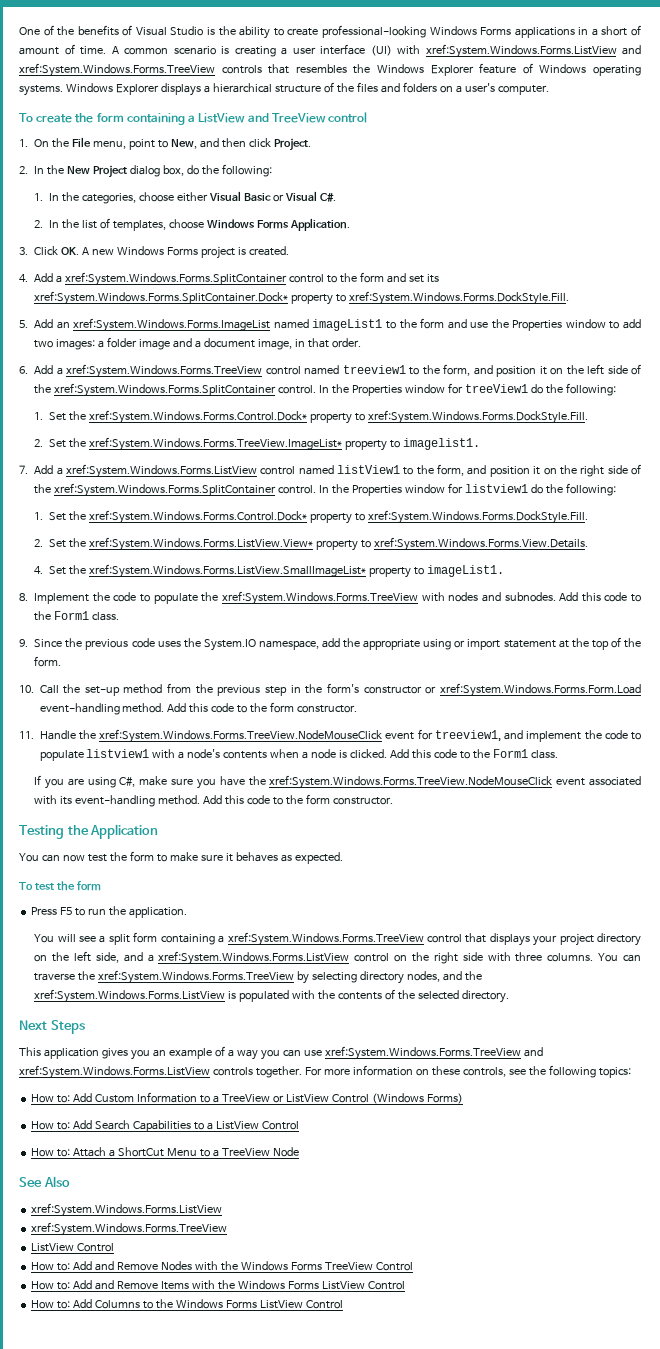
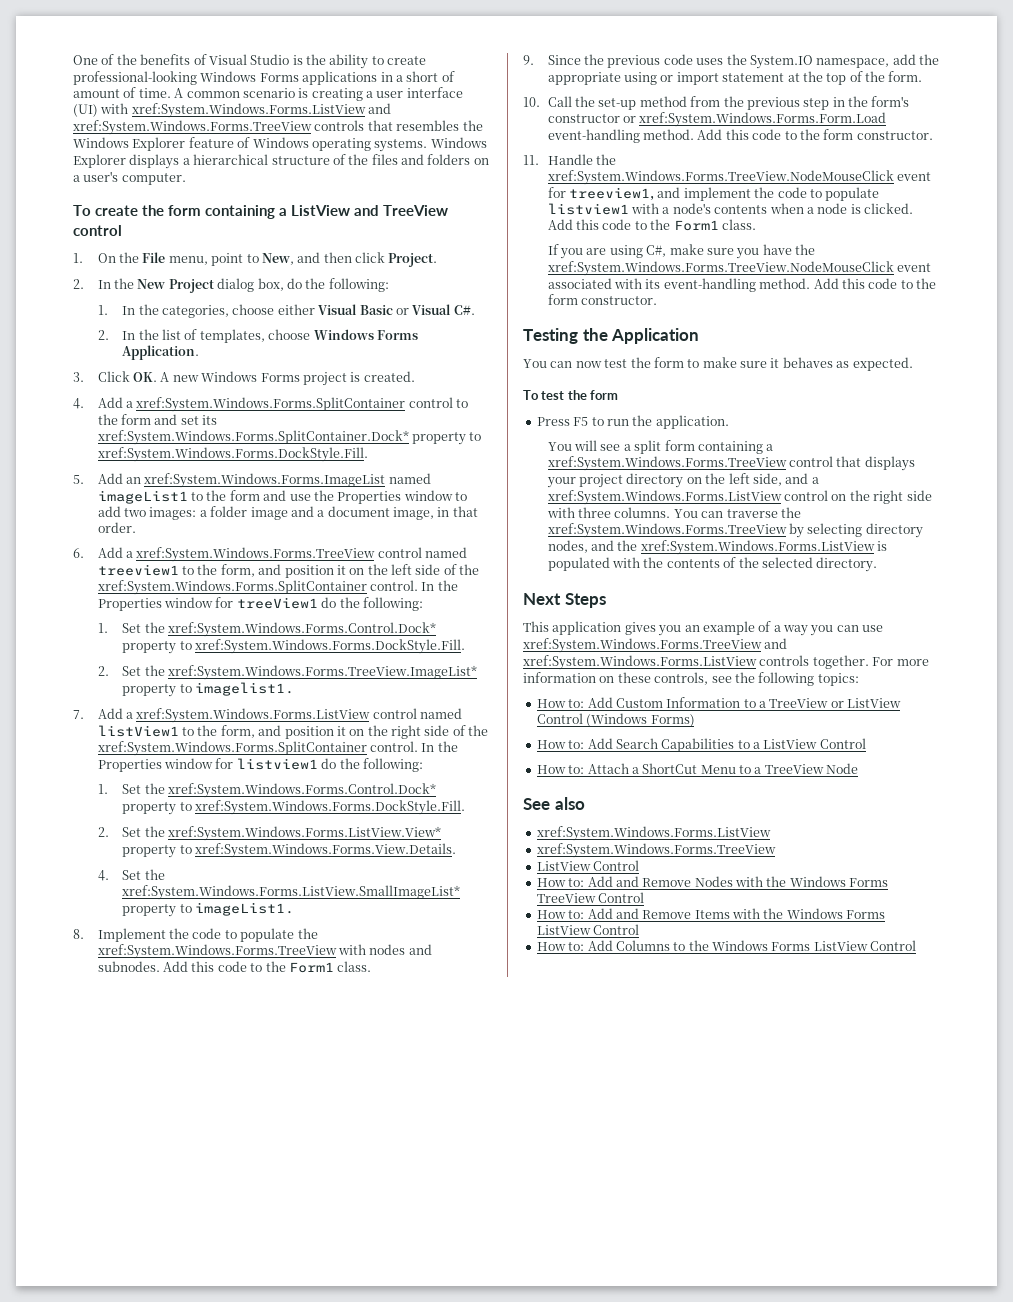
[43,1176,70,1187] Also -> [554,797,585,810] also

